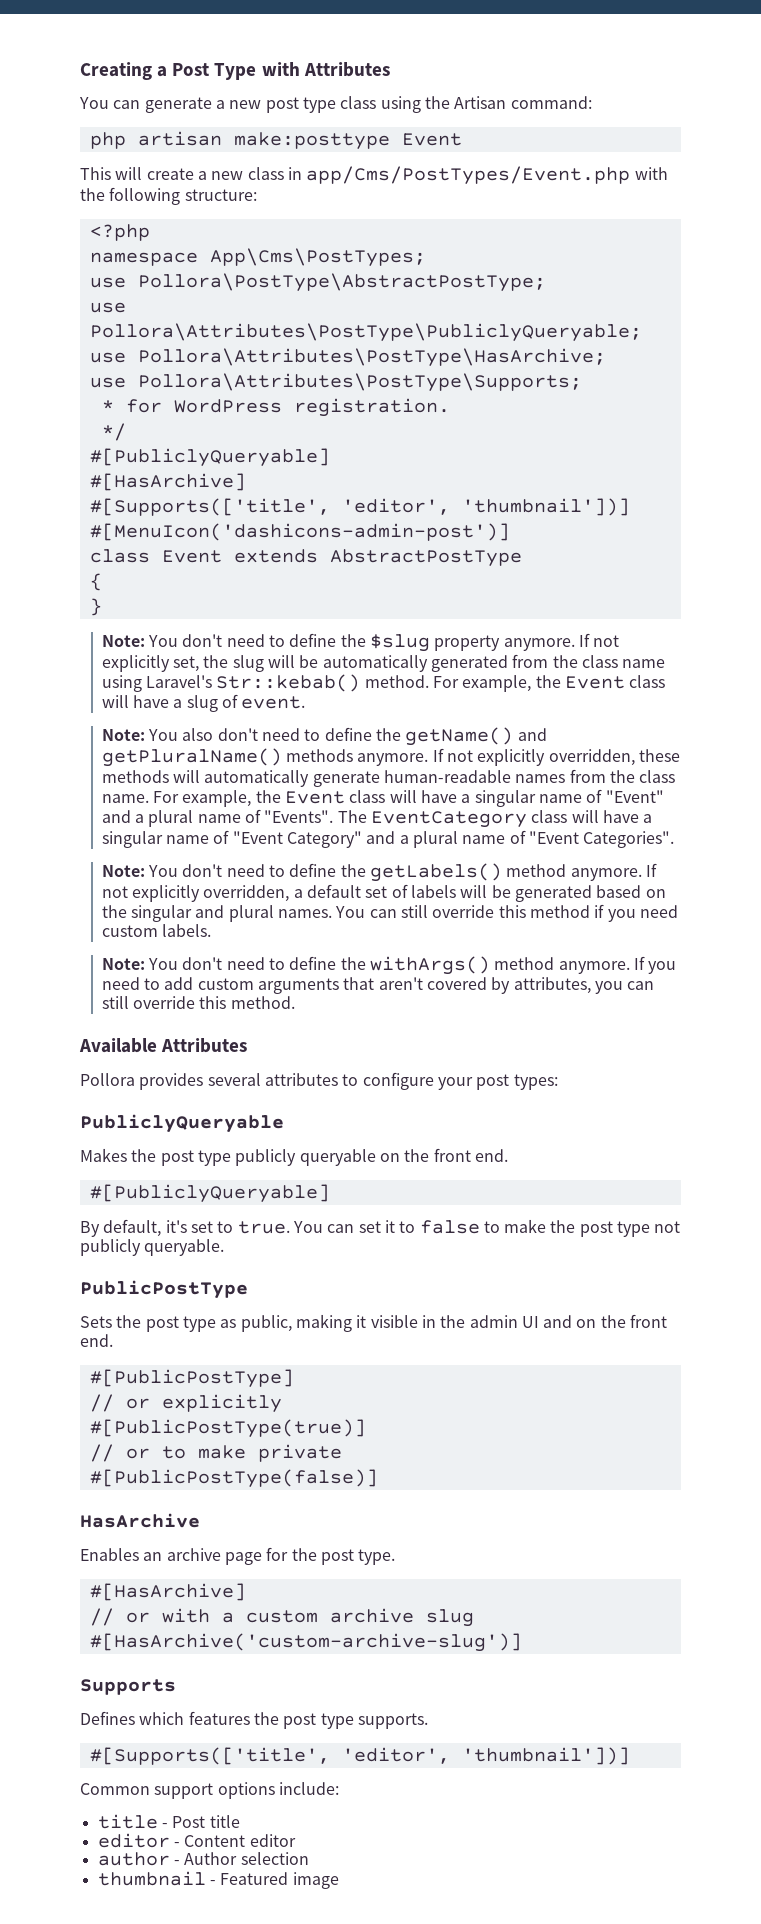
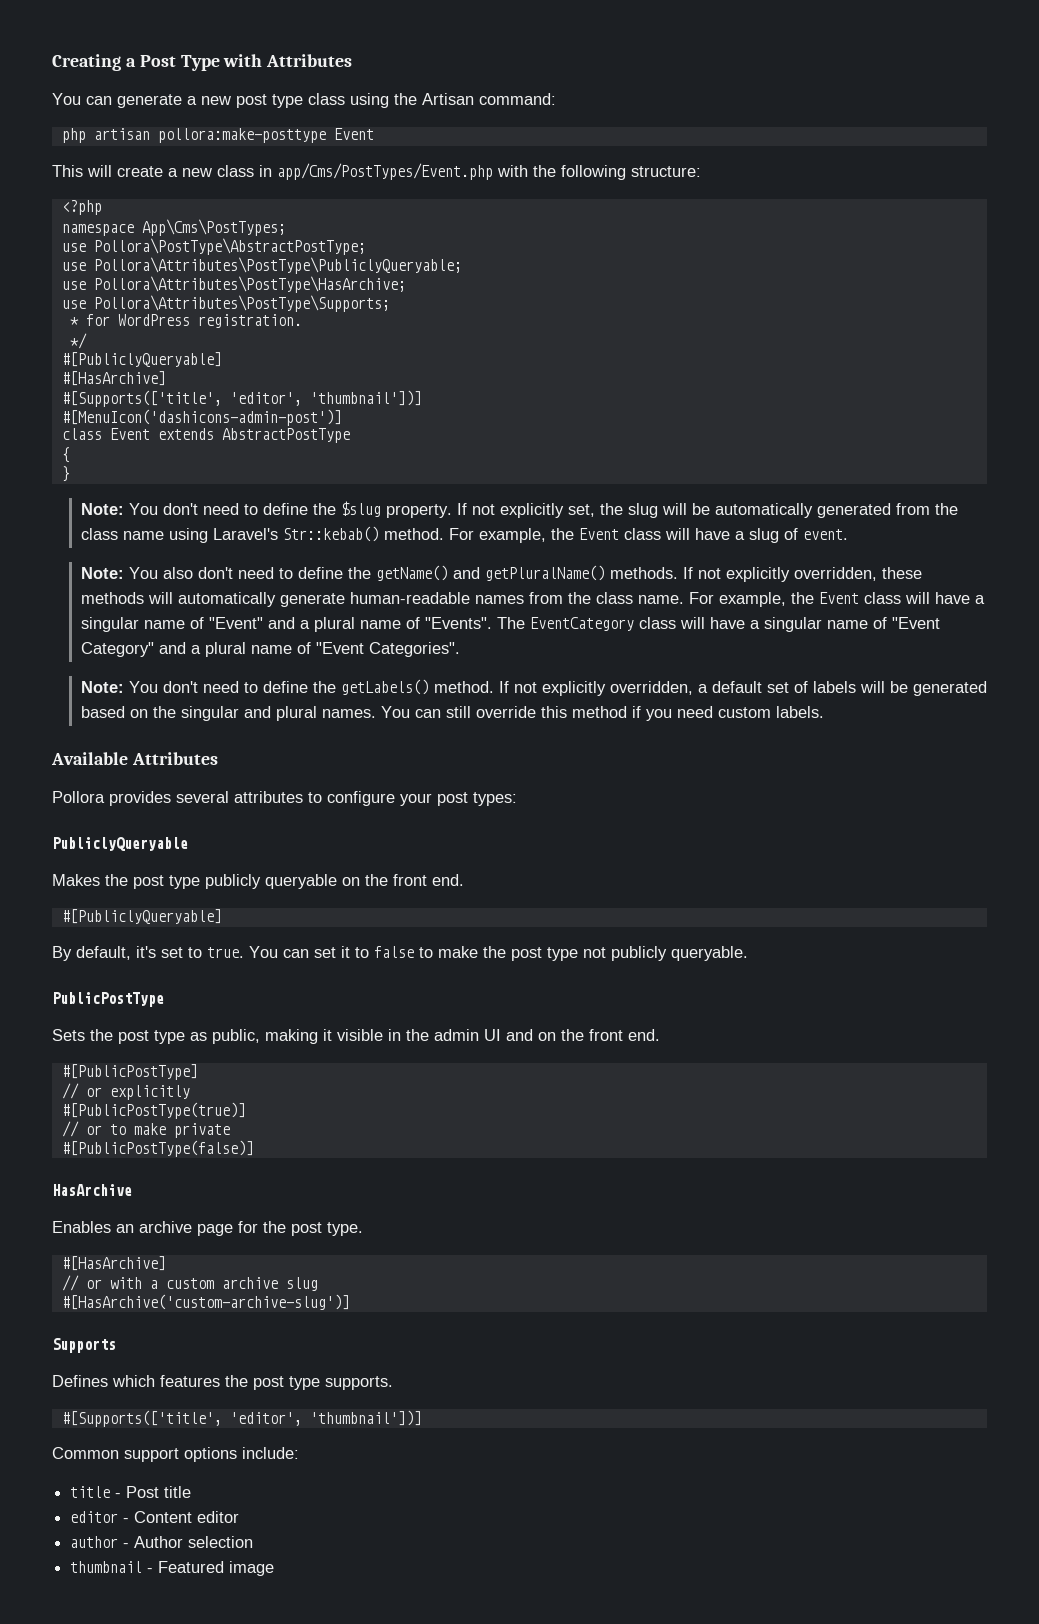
[233,132,390,150] make:posttype -> [157,128,326,143] pollora:make-posttype
[434,635,575,651] property anymore. -> [385,504,452,518] property.
[286,749,429,766] methods anymore. -> [609,567,678,579] methods.
[506,864,642,881] method anymore. -> [433,681,494,693] method.
[101,956,677,975] [101,977,655,994] [101,996,295,1009] // Note: You don't need to define the withArgs() method anymore. If you need to add custom arguments that aren't covered by attributes, you can still override this method. -> (824, 712) none

